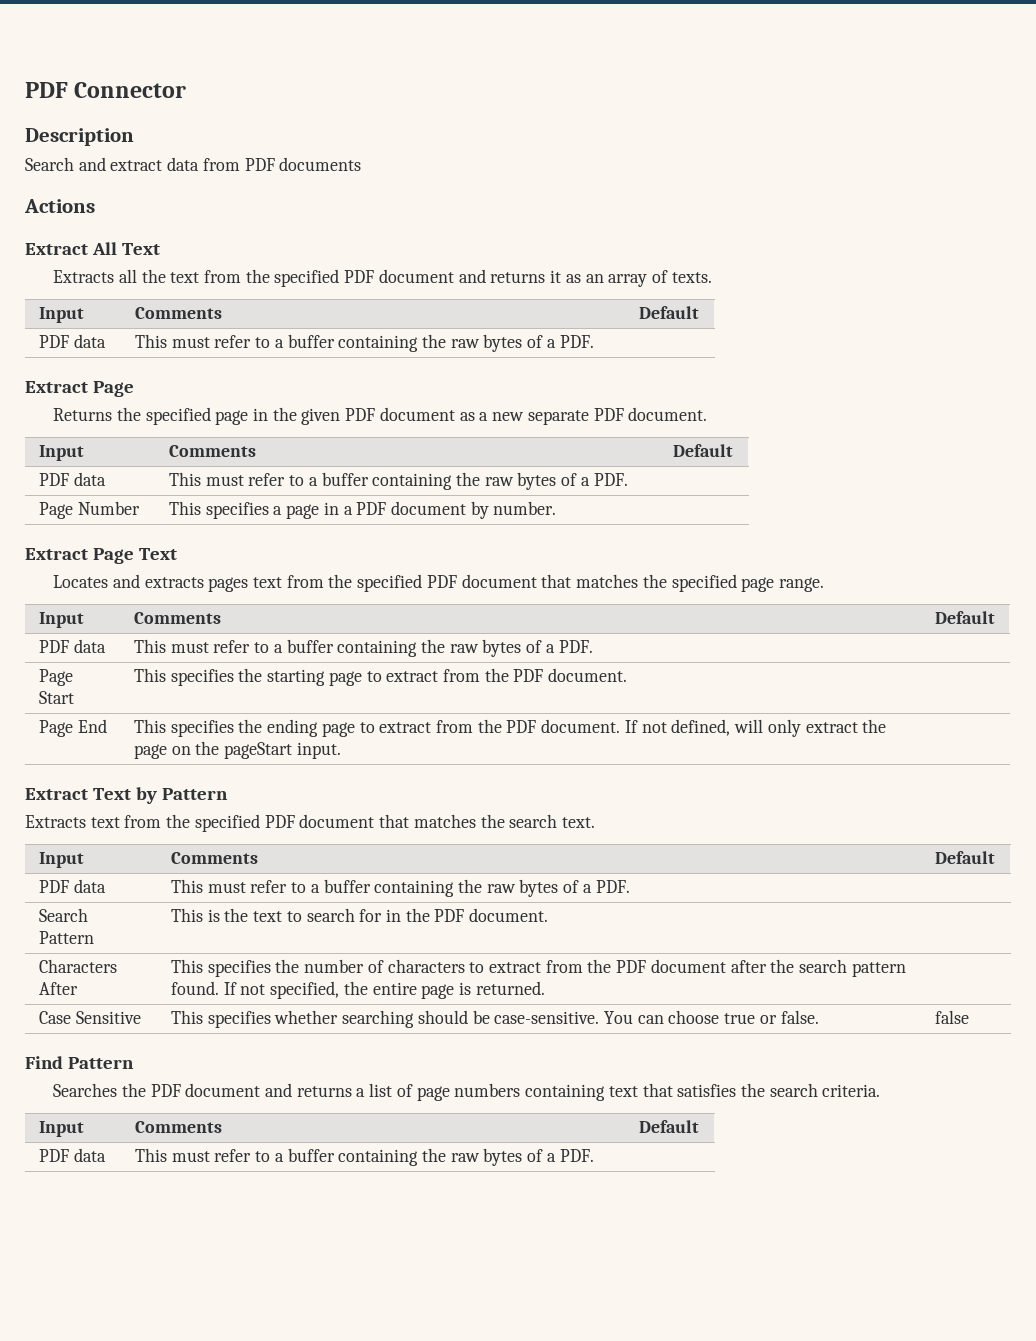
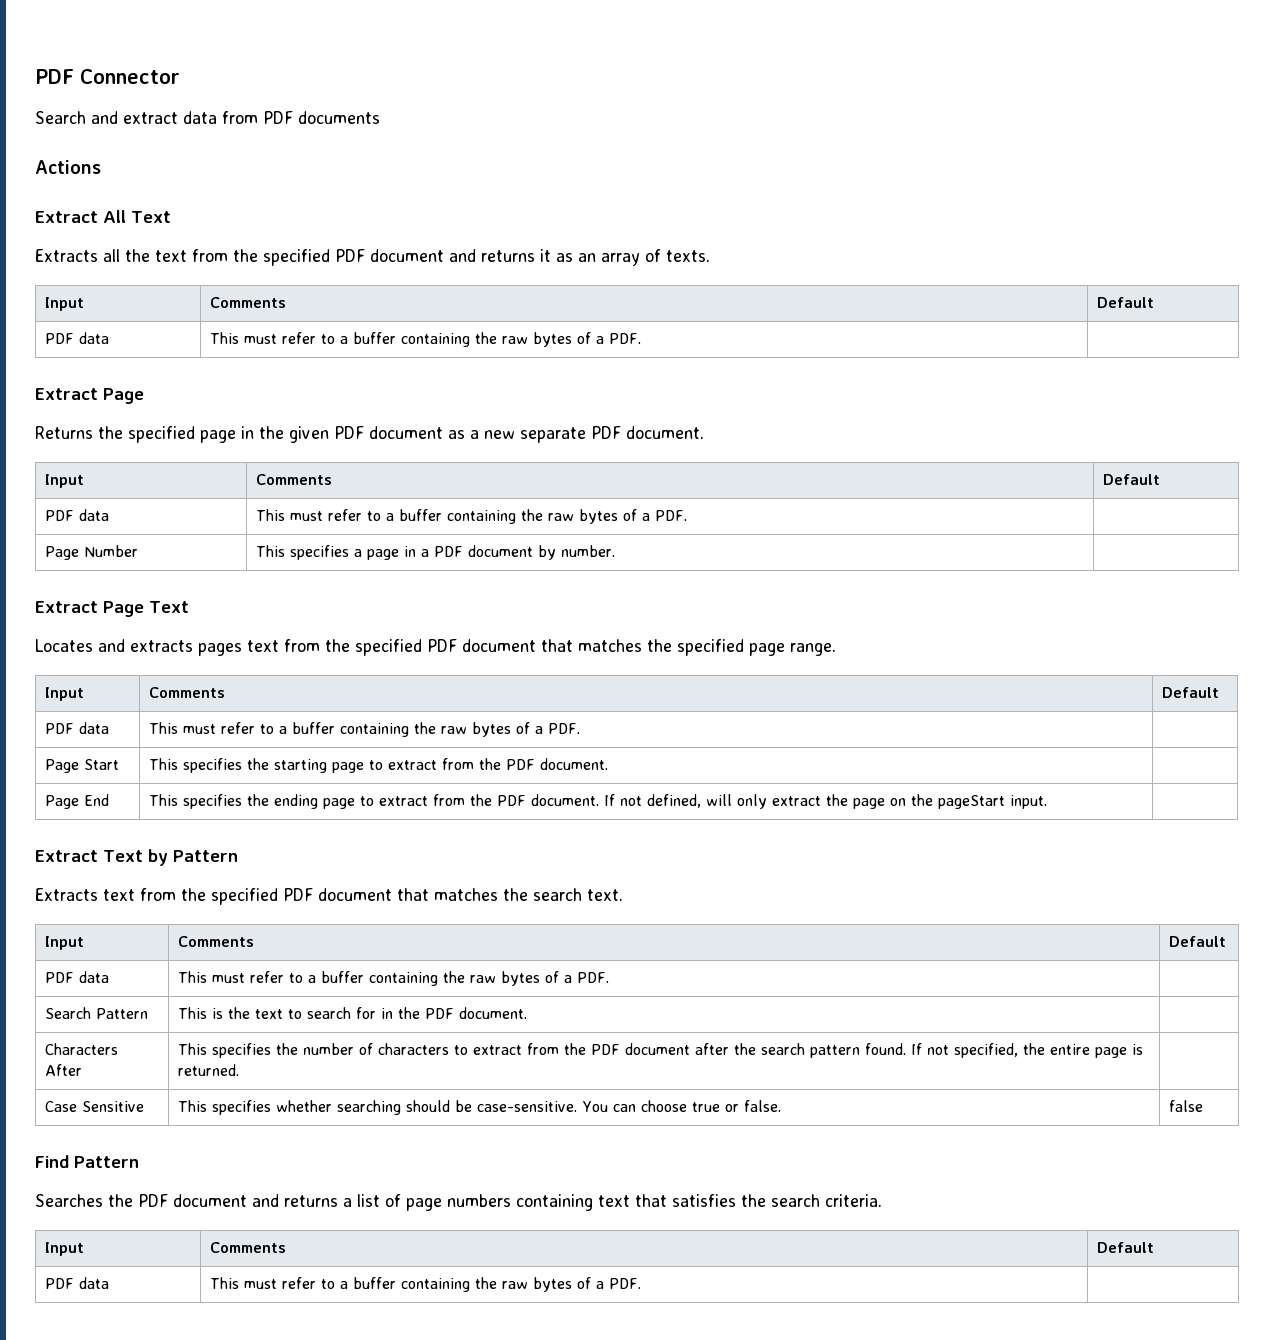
[25,128,134,146] // Description -> (180, 76) none

